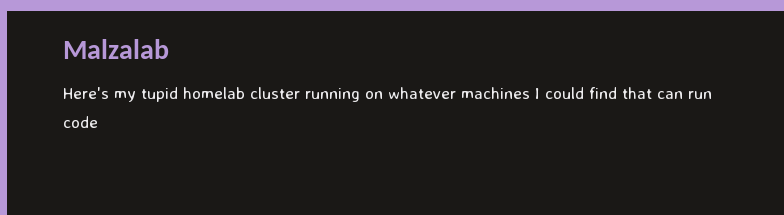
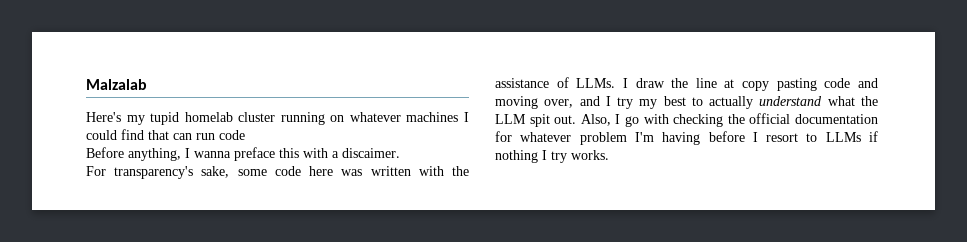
(98, 122) none -> [86,147,400,161] [86,166,470,179] [495,77,878,91] [495,96,878,109] [495,113,878,127] [495,131,878,145] [495,150,609,163] // Before anything, I wanna preface this with a discaimer. // For transparency's sake, some code here was written with the assistance of LLMs. I draw the line at copy pasting code and moving over, and I try my best to actually understand what the LLM spit out. Also, I go with checking the official documentation for whatever problem I'm having before I resort to LLMs if nothing I try works.

